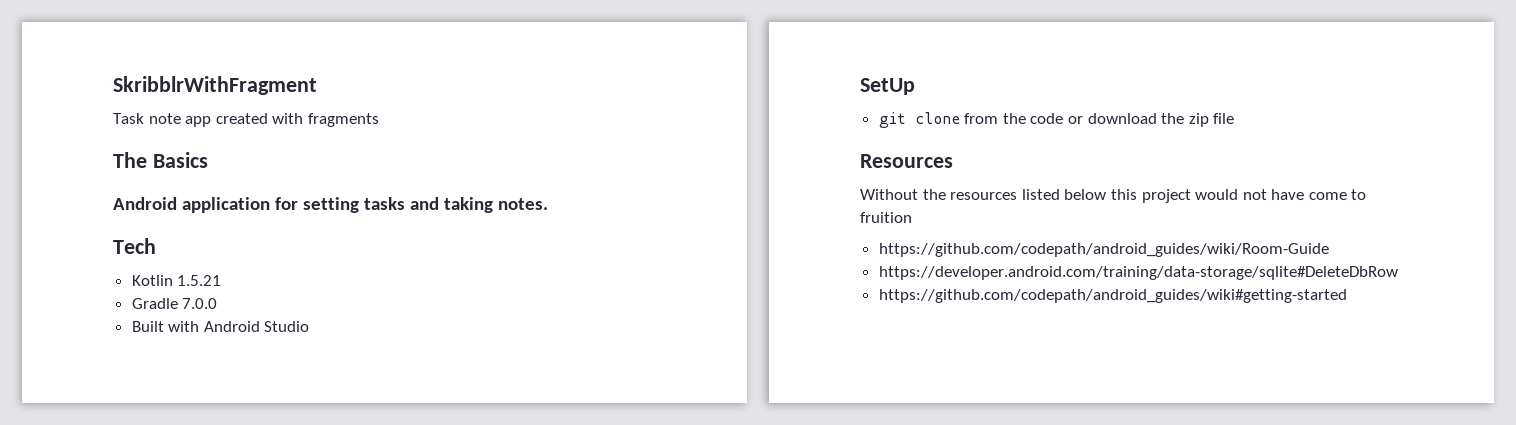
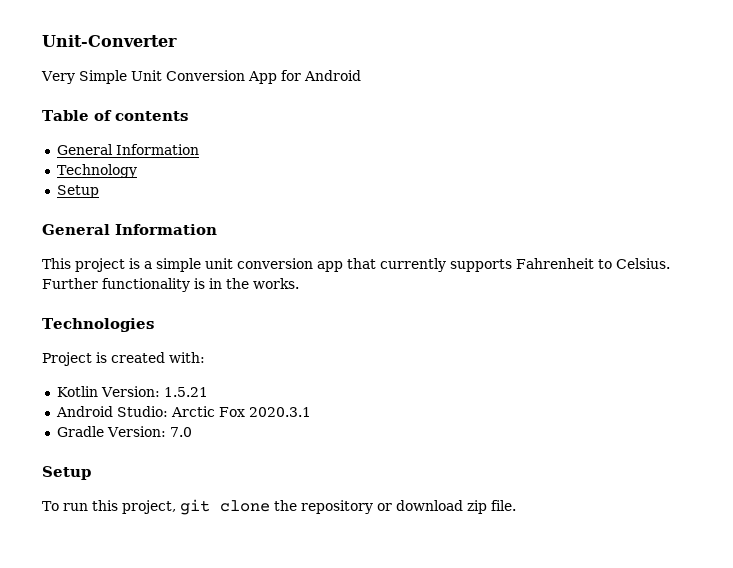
[113,76,317,95] [113,113,379,127] [113,152,208,168] [113,197,548,213] [113,238,156,254] [131,275,222,286] [131,298,218,309] [131,321,310,332] [860,78,915,95] [878,112,1235,128] [860,154,953,168] [860,189,1367,203] [860,212,912,223] [878,243,1329,257] [878,266,1398,280] [878,289,1347,303] SkribblrWithFragment // Task note app created with fragments // The Basics // Android application for setting tasks and taking notes. // Tech // Kotlin 1.5.21 // Gradle 7.0.0 // Built with Android Studio // SetUp // git clone from the code or download the zip file // Resources // Without the resources listed below this project would not have come to fruition // https://github.com/codepath/android_guides/wiki/Room-Guide // https://developer.android.com/training/data-storage/sqlite#DeleteDbRow // https://github.com/codepath/android_guides/wiki#getting-started -> [42,35,177,47] [41,70,361,84] [42,110,188,121] [56,144,199,155] [56,164,137,178] [56,185,99,198] [42,224,217,235] [42,258,670,272] [42,278,299,292] [42,318,154,332] [42,352,205,366] [56,386,208,397] [55,406,311,417] [56,426,192,437] [42,466,91,480] [42,499,516,515] Unit-Converter // Very Simple Unit Conversion App for Android // Table of contents // General Information // Technology // Setup // General Information // This project is a simple unit conversion app that currently supports Fahrenheit to Celsius. Further functionality is in the works. // Technologies // Project is created with: // Kotlin Version: 1.5.21 // Android Studio: Arctic Fox 2020.3.1 // Gradle Version: 7.0 // Setup // To run this project, git clone the repository or download zip file.

